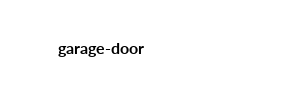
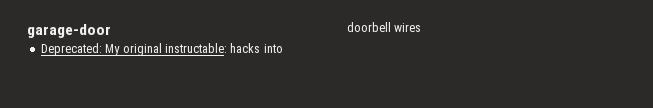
(144, 50) none -> [40,43,283,56] [346,22,422,32] // Deprecated: My original instructable: hacks into doorbell wires

